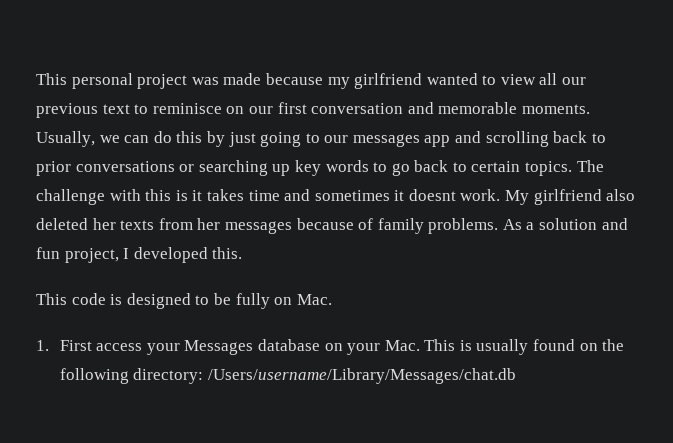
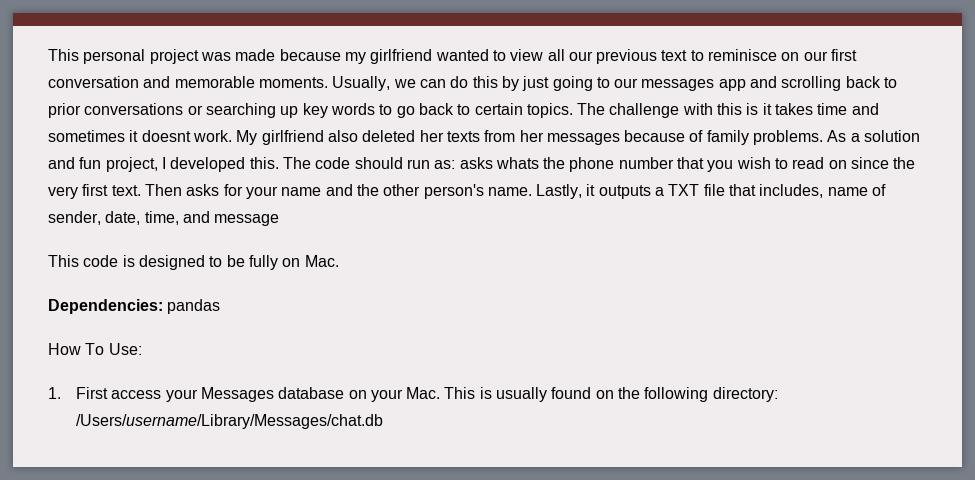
(243, 253) none -> [282,157,916,172] [48,184,887,199] [48,211,280,226] The code should run as: asks whats the phone number that you wish to read on since the very first text. Then asks for your name and the other person's name. Lastly, it outputs a TXT file that includes, name of sender, date, time, and message
(332, 299) none -> [48,299,221,314] [48,343,142,355] // Dependencies: pandas // How To Use:

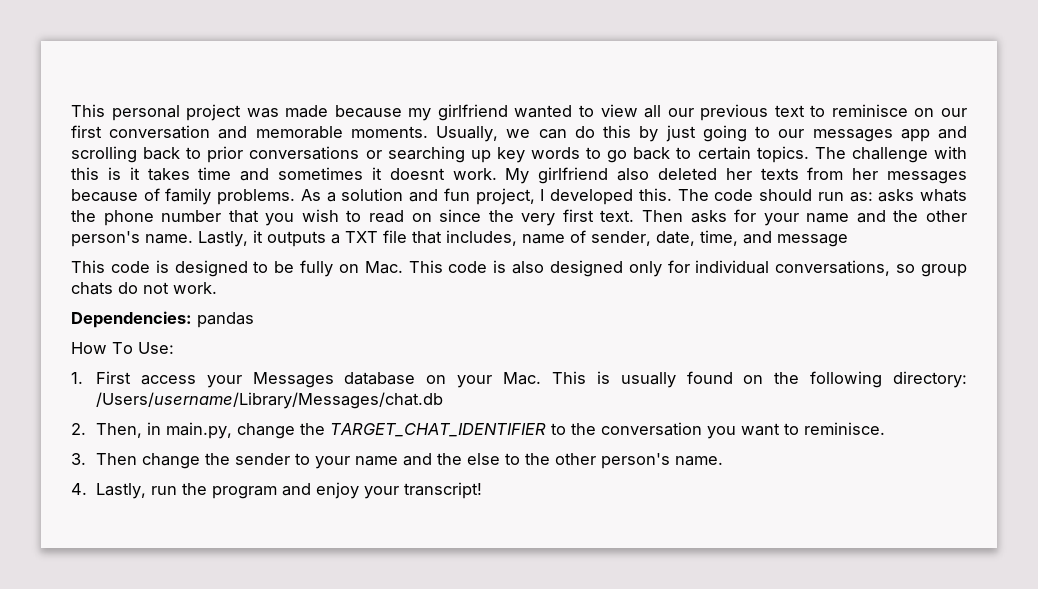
(339, 261) none -> [408,260,968,277] [71,282,217,295] This code is also designed only for individual conversations, so group chats do not work.
(383, 421) none -> [71,422,885,439] [71,453,723,469] [71,482,482,499] // 2. Then, in main.py, change the TARGET_CHAT_IDENTIFIER to the conversation you want to reminisce. // 3. Then change the sender to your name and the else to the other person's name. // 4. Lastly, run the program and enjoy your transcript!

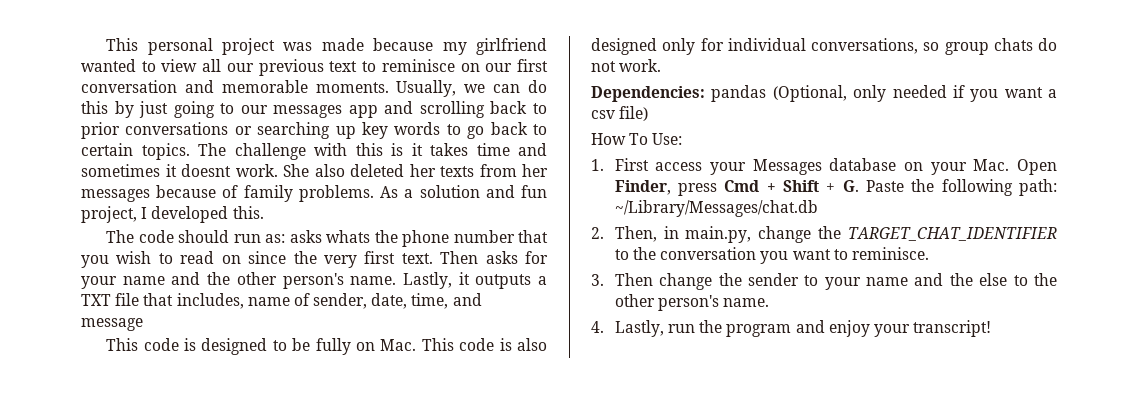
[505,167,609,184] My girlfriend -> [283,164,309,177] She
(672, 194) none -> (264, 212) //
(254, 320) none -> [772,85,1057,102] [591,106,649,121] (Optional, only needed if you want a csv file)
[551,371,968,388] [95,392,443,409] This is usually found on the following directory: /Users/username/Library/Messages/chat.db -> [1017,159,1057,175] [614,179,1057,196] [614,200,818,217] Open Finder, press Cmd + Shift + G. Paste the following path: ~/Library/Messages/chat.db

